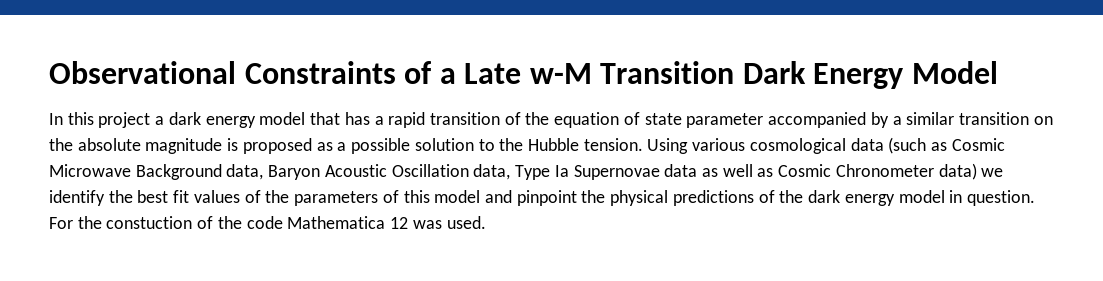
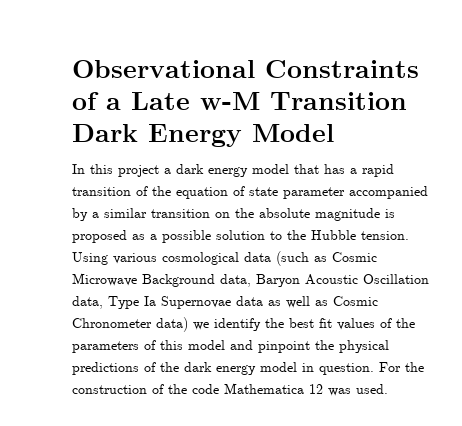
[106,216,193,229] constuction -> [72,385,147,394] construction

